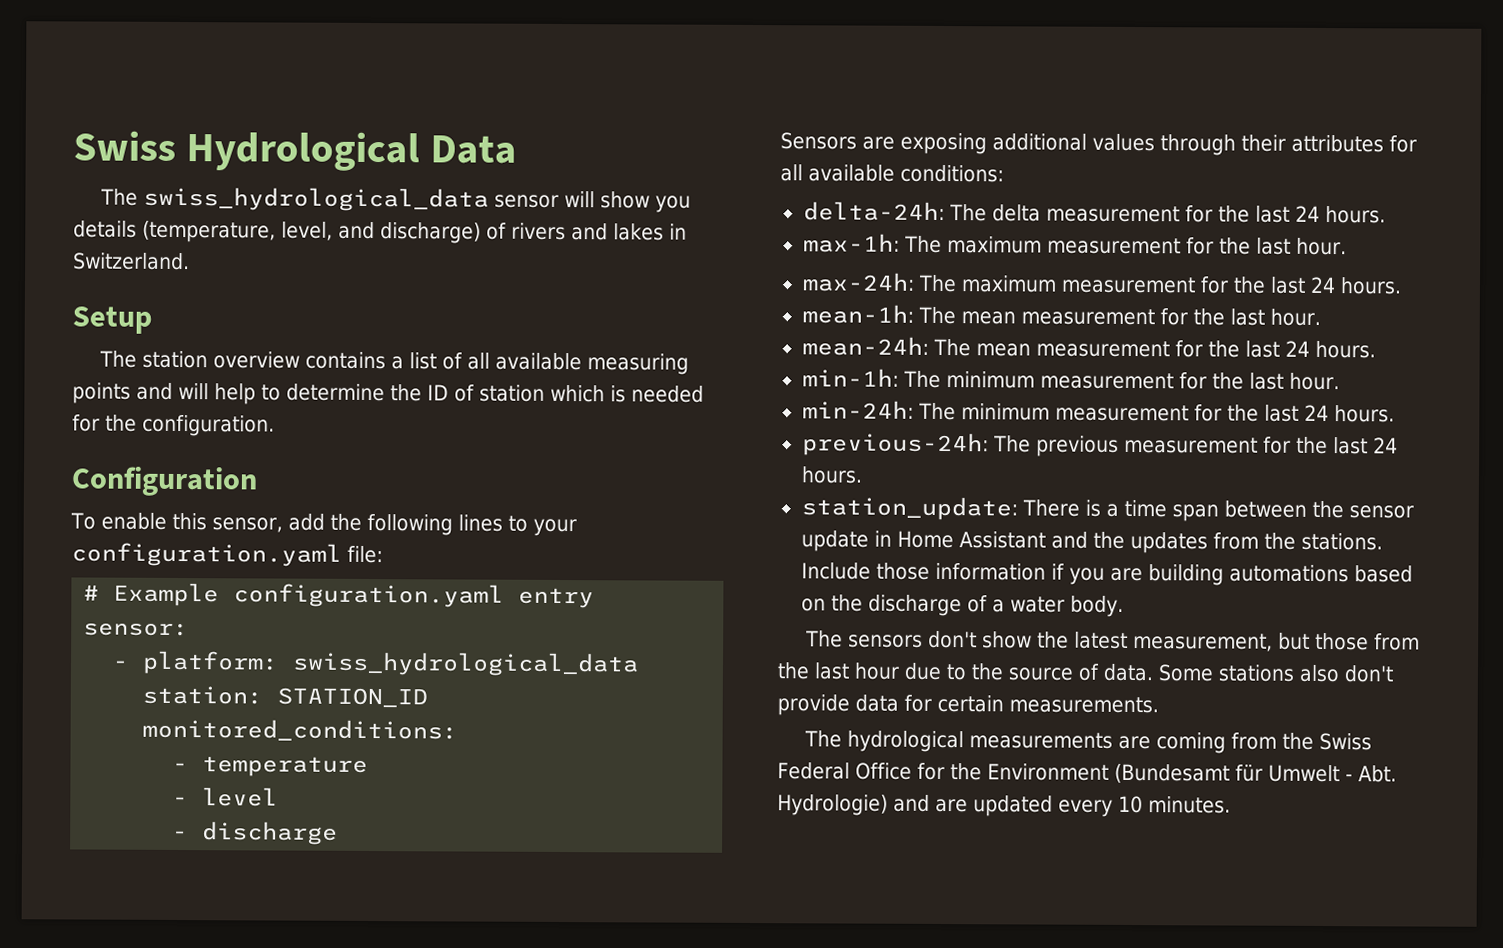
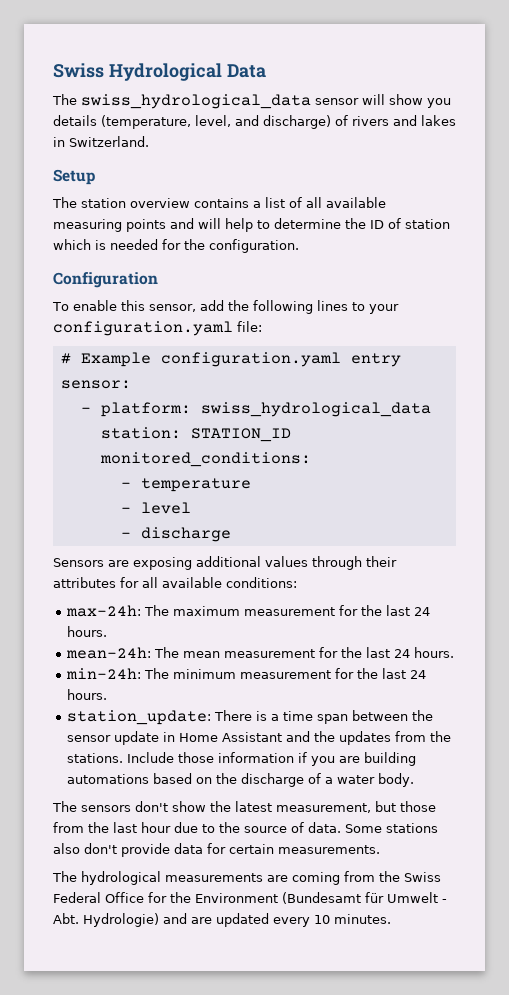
[802,201,1386,224] [802,233,1347,256] // delta-24h: The delta measurement for the last 24 hours. // max-1h: The maximum measurement for the last hour. -> (297, 582) none
[801,304,1321,326] // mean-1h: The mean measurement for the last hour. -> (108, 631) none
[801,368,1340,391] // min-1h: The minimum measurement for the last hour. -> (455, 652) none
[801,432,1398,457] [800,466,863,484] // previous-24h: The previous measurement for the last 24 hours. -> (108, 694) none

